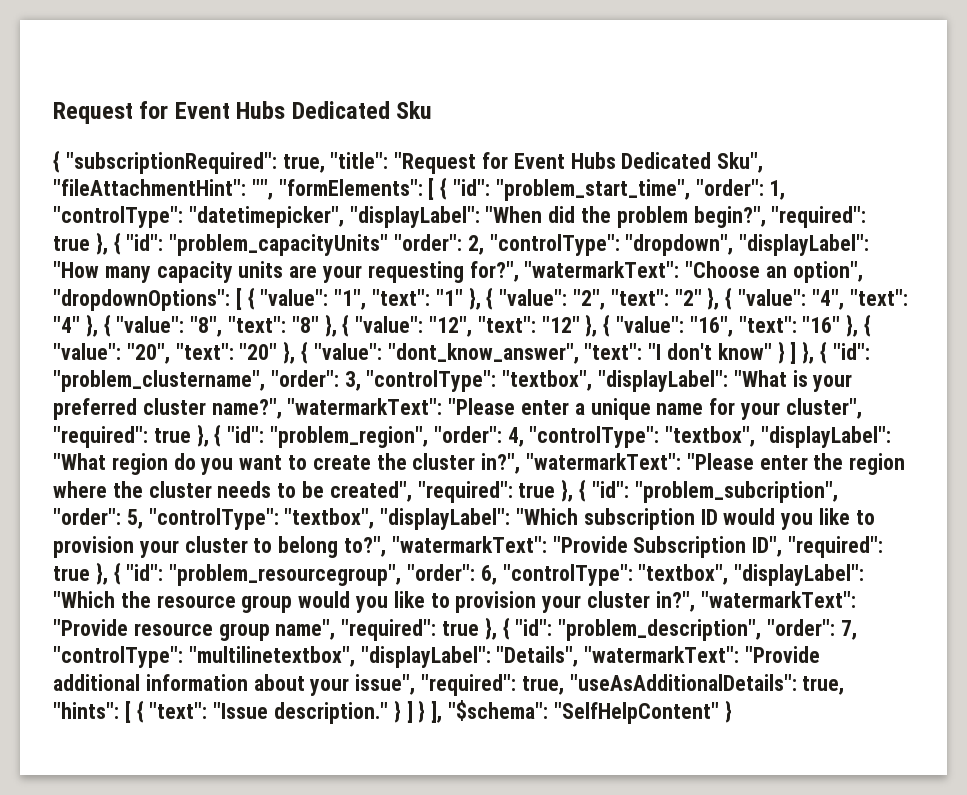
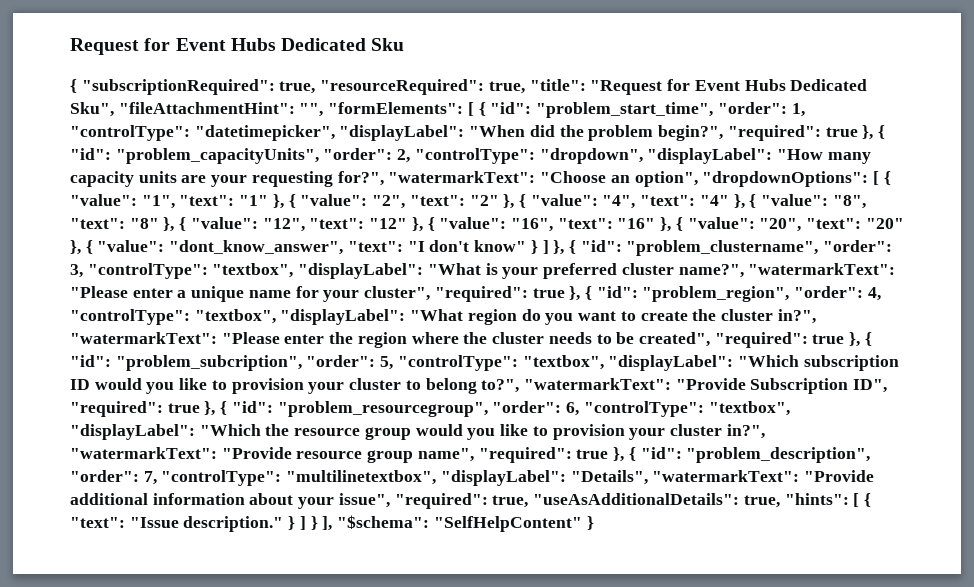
(325, 163) none -> [320,79,525,95] "resourceRequired": true,
[169,234,389,256] "problem_capacityUnits" -> [115,148,319,164] "problem_capacityUnits",

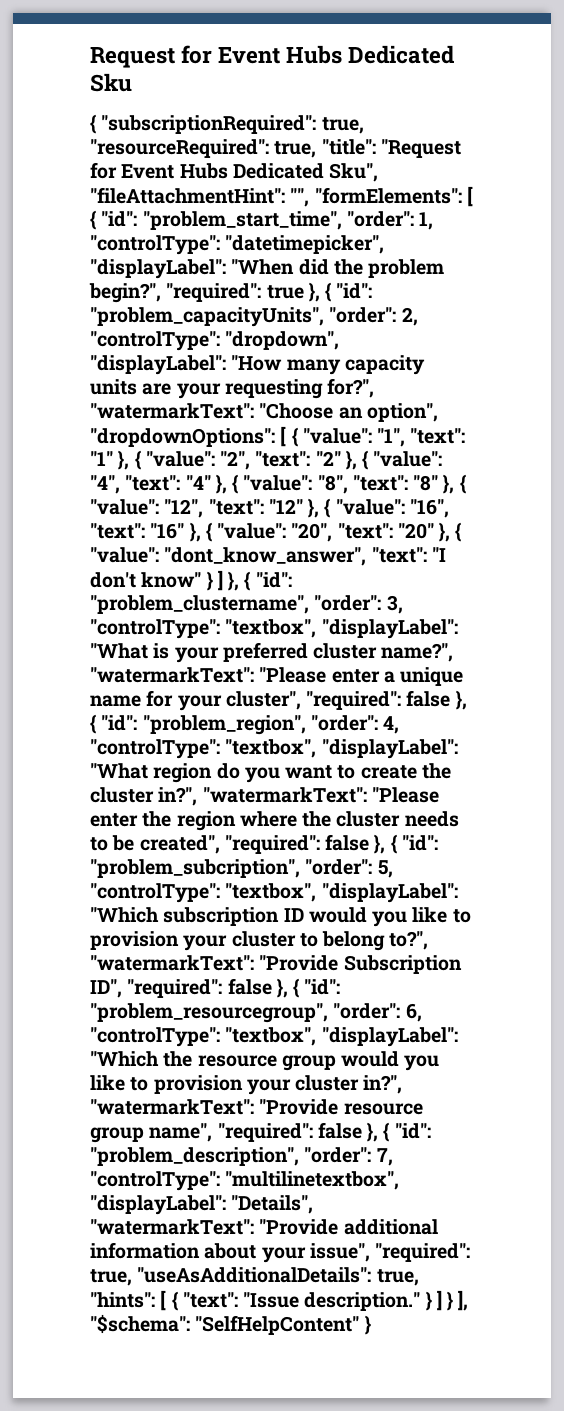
[532,288,565,298] true -> [406,690,451,707] false
[812,334,845,344] true -> [325,834,370,851] false
[167,403,200,413] true -> [227,978,272,995] false
[576,449,609,459] true -> [317,1122,362,1139] false

